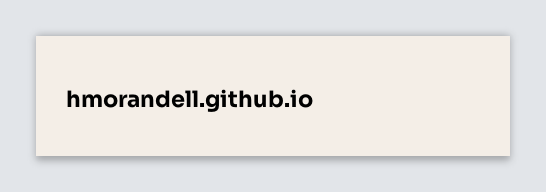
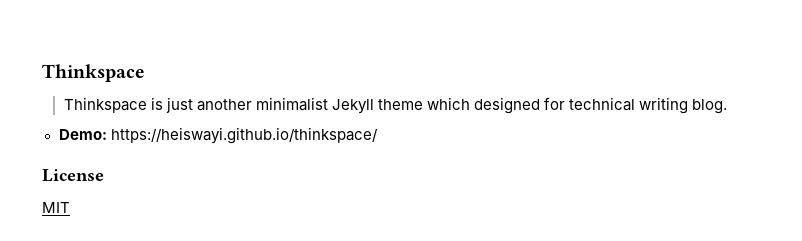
[66,89,313,112] hmorandell.github.io -> [42,64,145,82] [63,97,728,114] [58,127,378,144] [42,169,104,182] [42,202,70,213] Thinkspace // Thinkspace is just another minimalist Jekyll theme which designed for technical writing blog. // Demo: https://heiswayi.github.io/thinkspace/ // License // MIT

